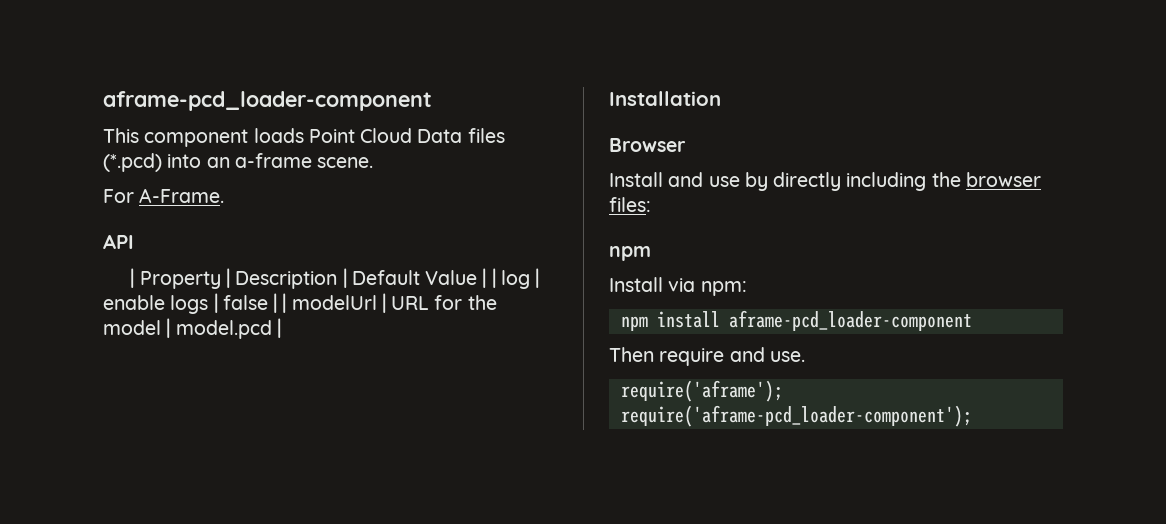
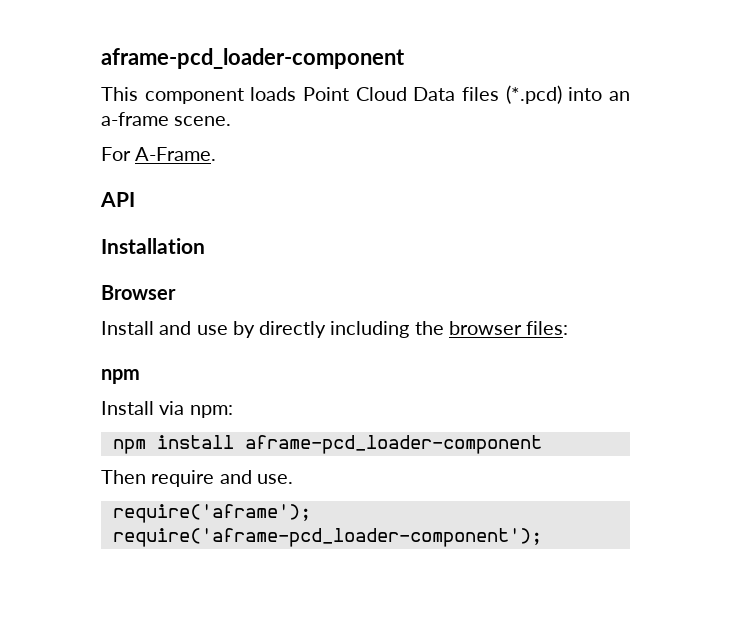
[130,268,540,289] [103,293,497,314] [103,318,281,339] // | Property | Description | Default Value | | log | enable logs | false | | modelUrl | URL for the model | model.pcd | -> (135, 199) none

